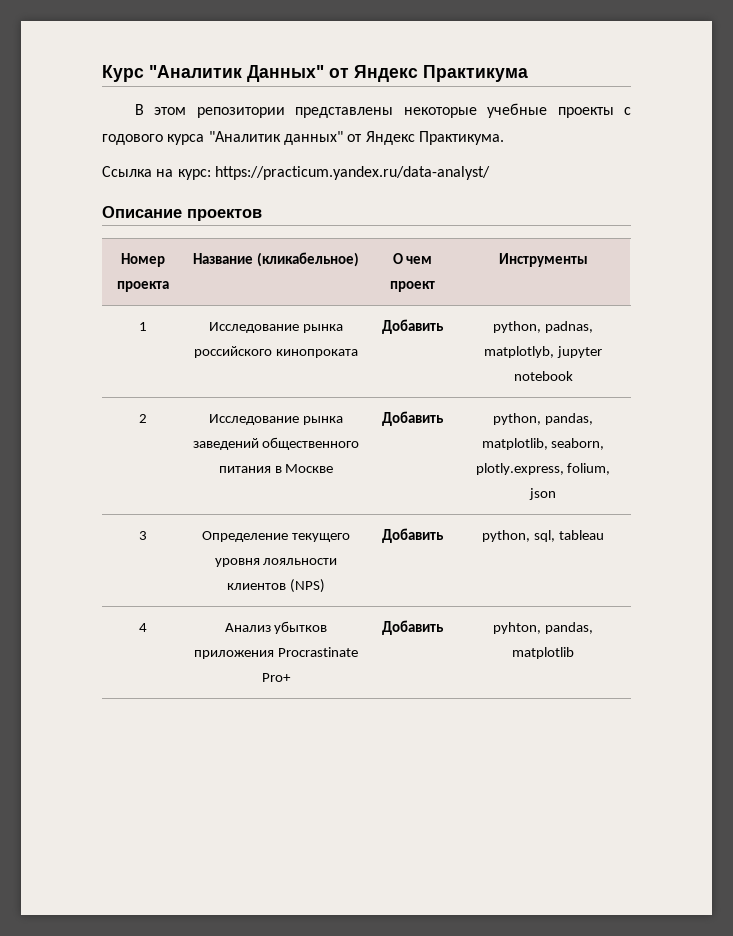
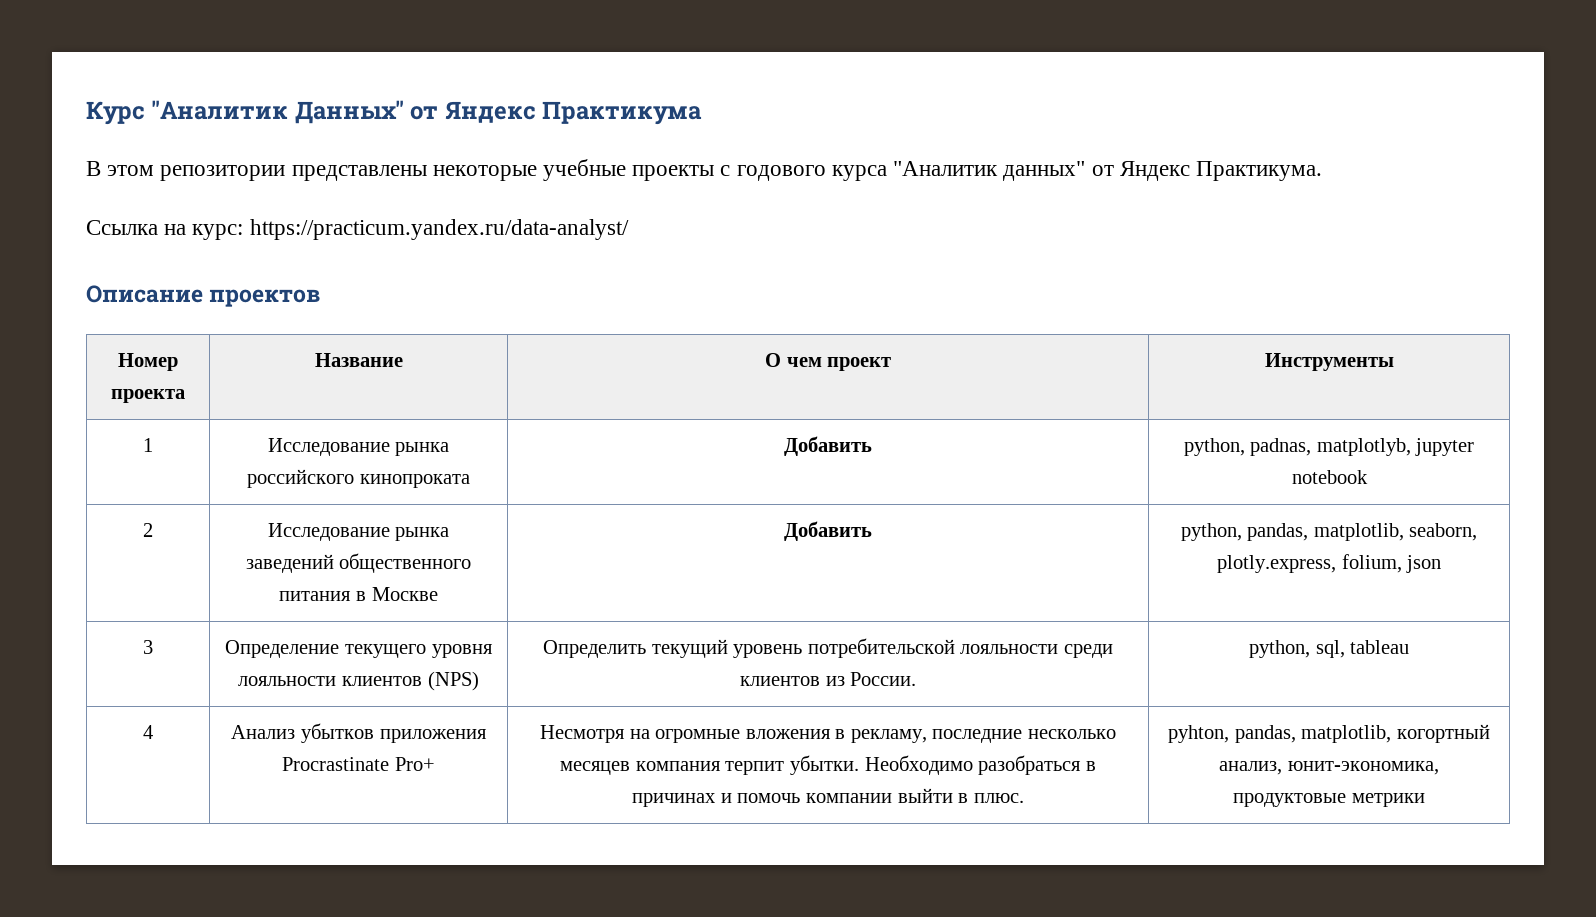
[256,252,359,267] (кликабельное) -> (403, 360) none
[382,528,444,543] Добавить -> [543,638,1113,658] [739,672,917,686] Определить текущий уровень потребительской лояльности среди клиентов из России.
[382,620,444,635] [493,622,593,634] [512,647,574,659] Добавить | pyhton, pandas, matplotlib -> [540,725,1116,743] [560,755,1096,775] [632,788,1024,807] [1168,724,1490,743] [1219,761,1439,775] [1233,793,1425,807] Несмотря на огромные вложения в рекламу, последние несколько месяцев компания терпит убытки. Необходимо разобраться в причинах и помочь компании выйти в плюс. | pyhton, pandas, matplotlib, когортный анализ, юнит-экономика, продуктовые метрики

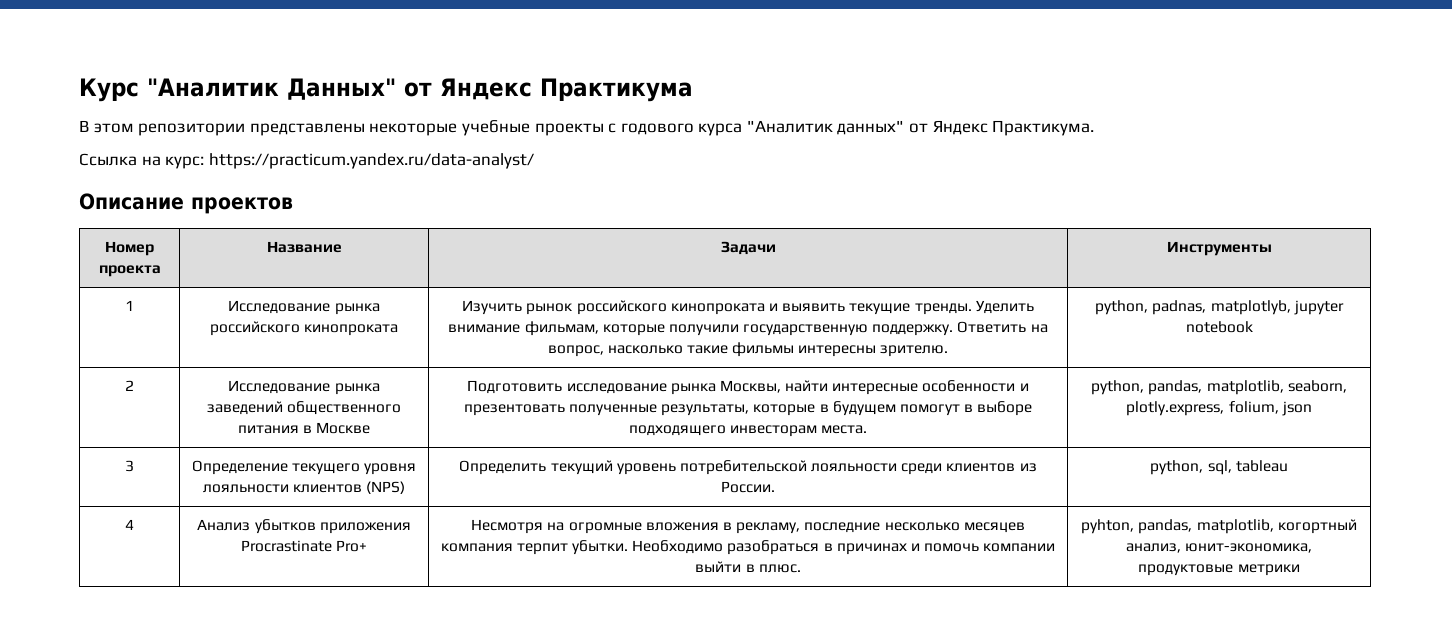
[764,353,892,371] О чем проект -> [720,241,776,255] Задачи
[784,436,873,456] Добавить -> [462,300,1034,315] [448,321,1048,336] [547,342,949,357] Изучить рынок российского кинопроката и выявить текущие тренды. Уделить внимание фильмам, которые получили государственную поддержку. Ответить на вопрос, насколько такие фильмы интересны зрителю.
[784,521,873,541] Добавить -> [467,380,1029,395] [463,401,1033,416] [628,425,868,437] Подготовить исследование рынка Москвы, найти интересные особенности и презентовать полученные результаты, которые в будущем помогут в выборе подходящего инвесторам места.

